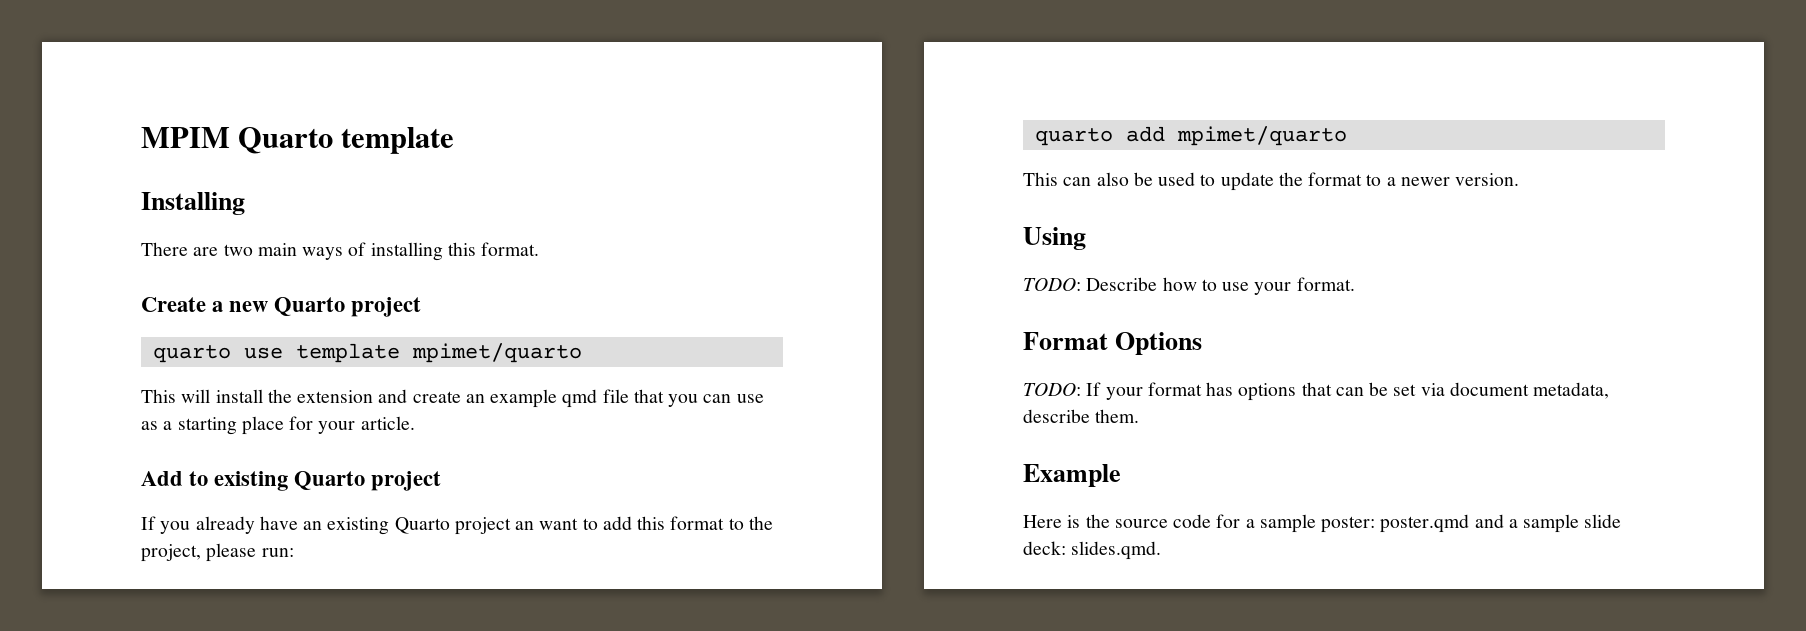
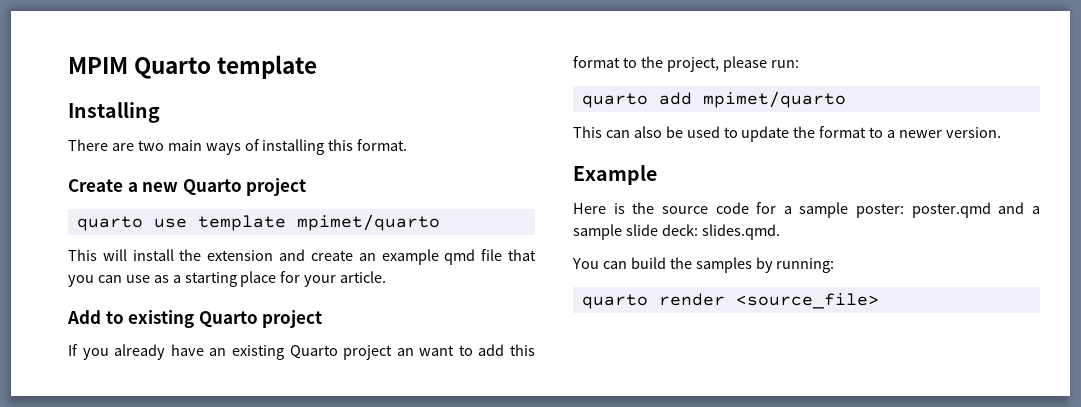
[1023,227,1086,250] [1023,277,1355,295] [1023,332,1203,355] [1023,382,1610,401] [1023,409,1140,423] // Using // TODO: Describe how to use your format. // Format Options // TODO: If your format has options that can be set via document metadata, describe them. -> (1001, 132) none
(1162, 550) none -> [572,257,835,273] [581,293,879,309] // You can build the samples by running: // quarto render <source_file>

